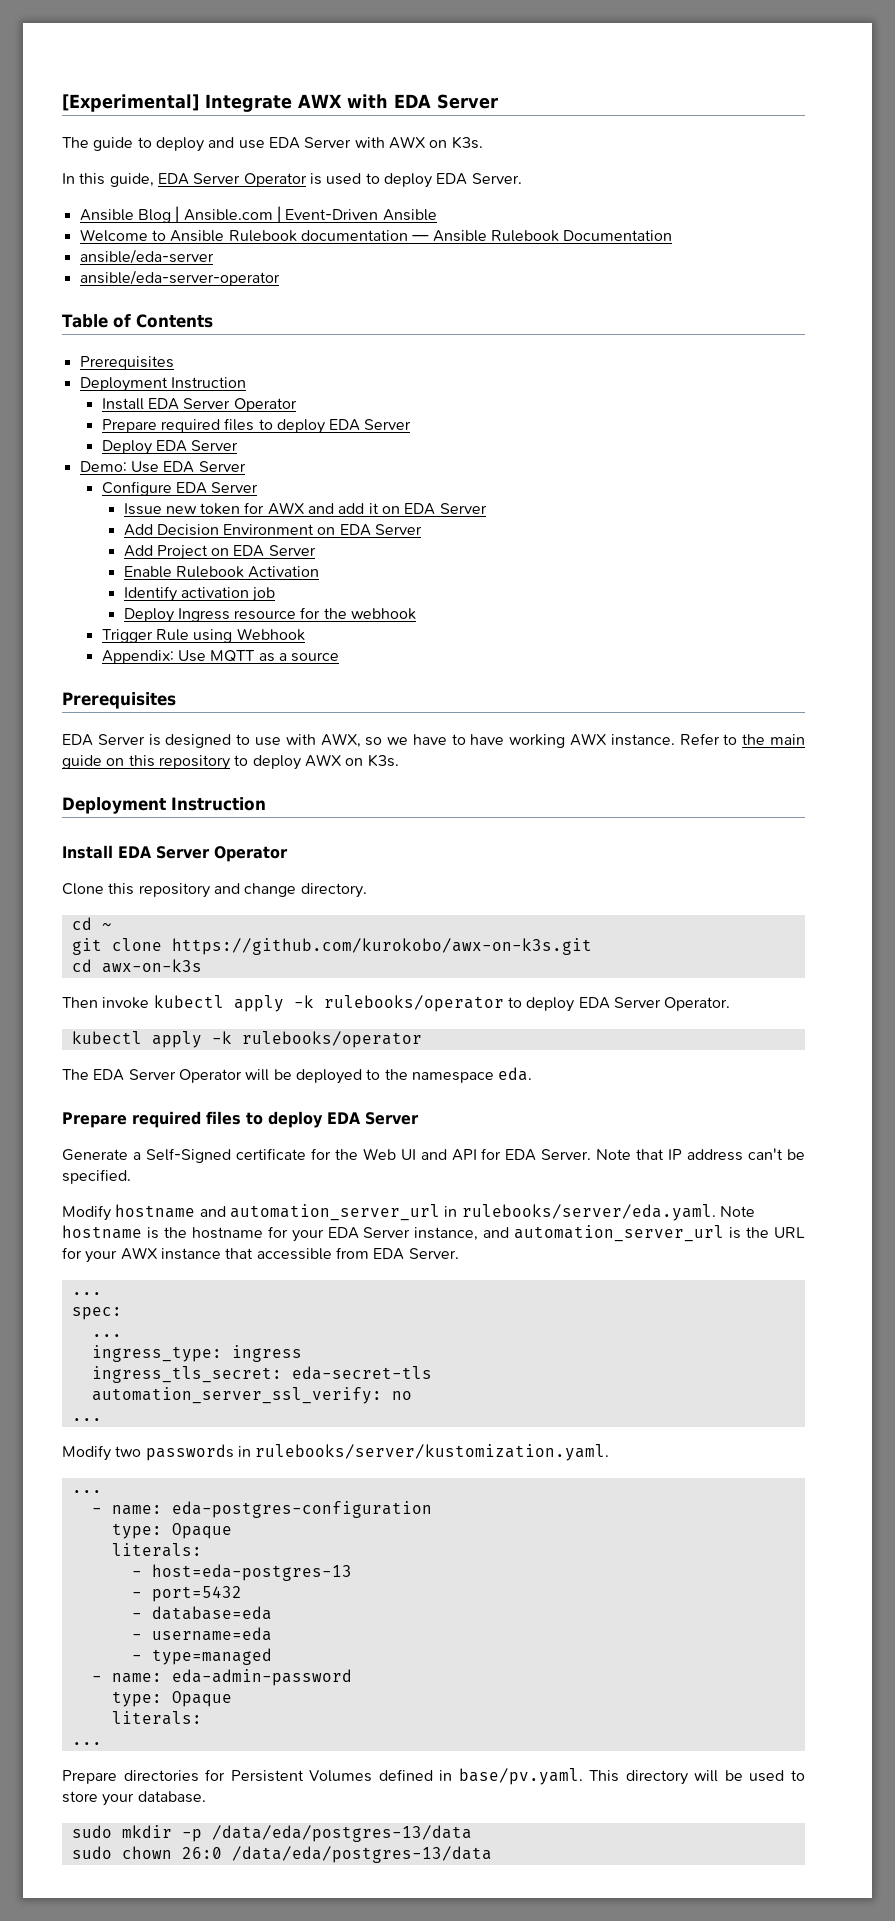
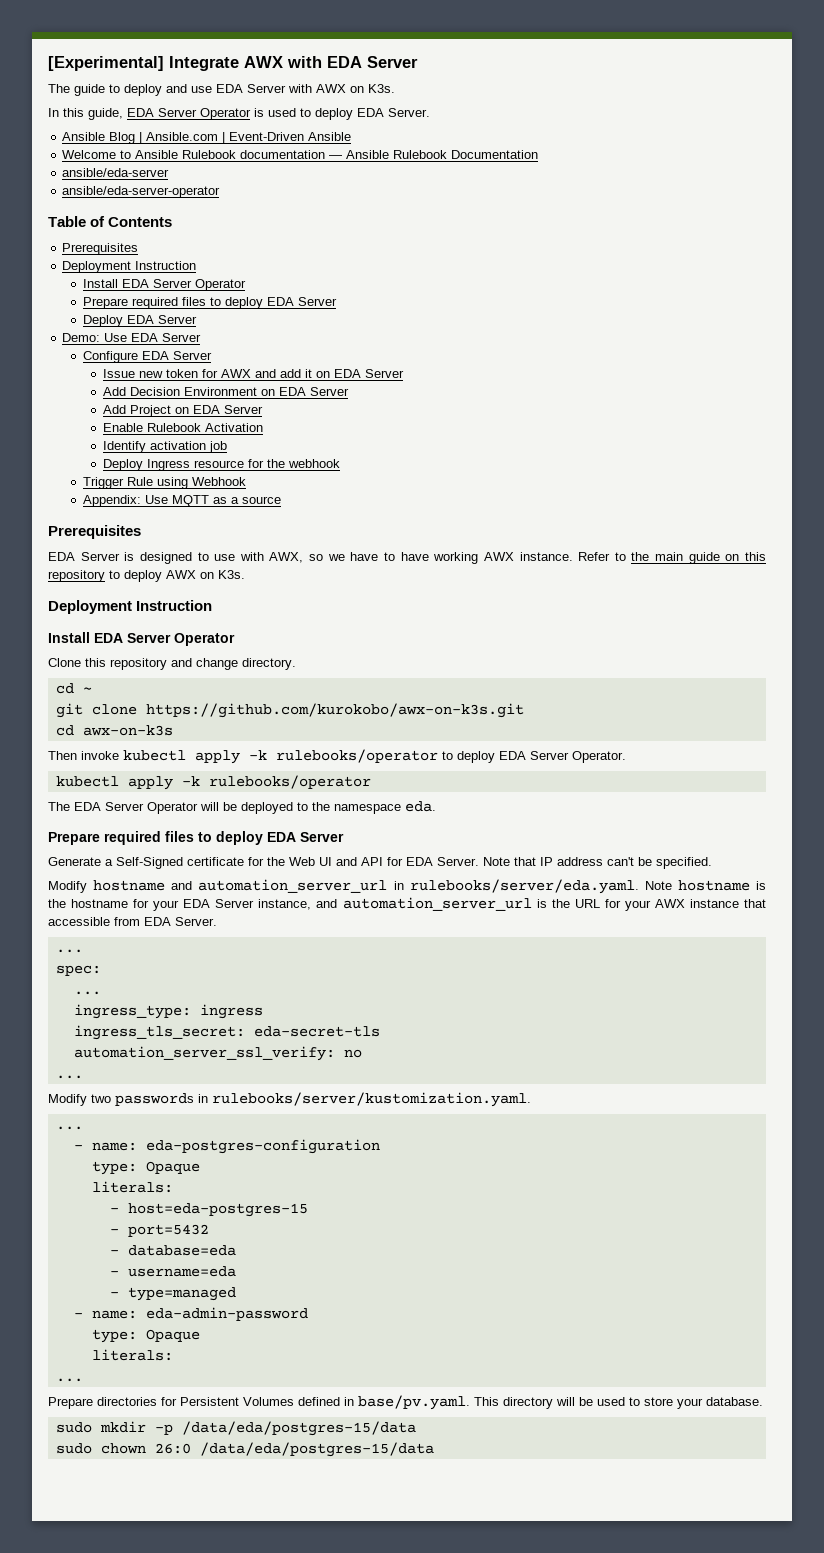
[151,1564,352,1581] host=eda-postgres-13 -> [127,1203,308,1217] host=eda-postgres-15
[211,1825,472,1842] /data/eda/postgres-13/data -> [181,1421,416,1436] /data/eda/postgres-15/data
[231,1846,492,1863] /data/eda/postgres-13/data -> [199,1442,434,1457] /data/eda/postgres-15/data

